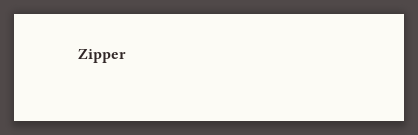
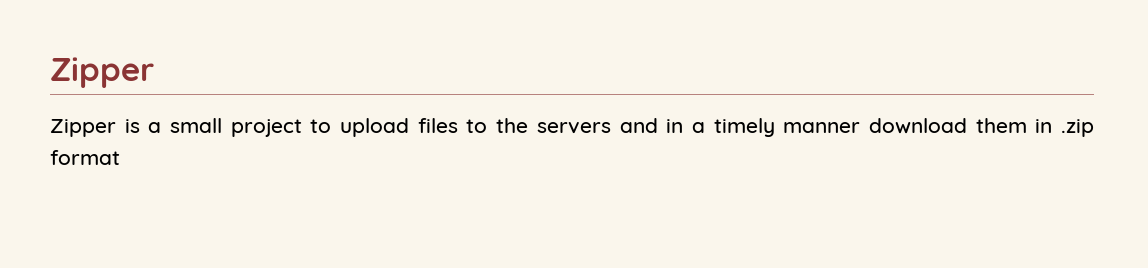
[78,48,126,63] Zipper -> [50,57,154,88] [50,118,1095,137] [50,150,120,165] Zipper // Zipper is a small project to upload files to the servers and in a timely manner download them in .zip format

